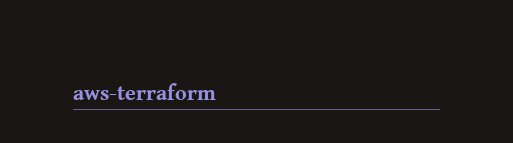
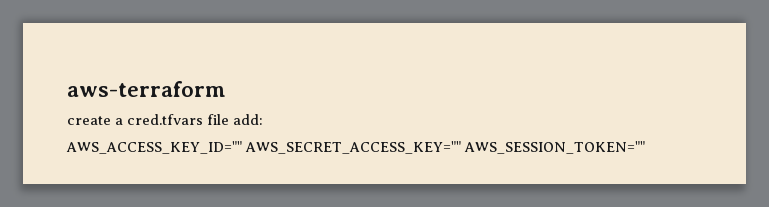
(216, 91) none -> [67,114,263,125] [66,141,645,154] // create a cred.tfvars file add: // AWS_ACCESS_KEY_ID="" AWS_SECRET_ACCESS_KEY="" AWS_SESSION_TOKEN=""

